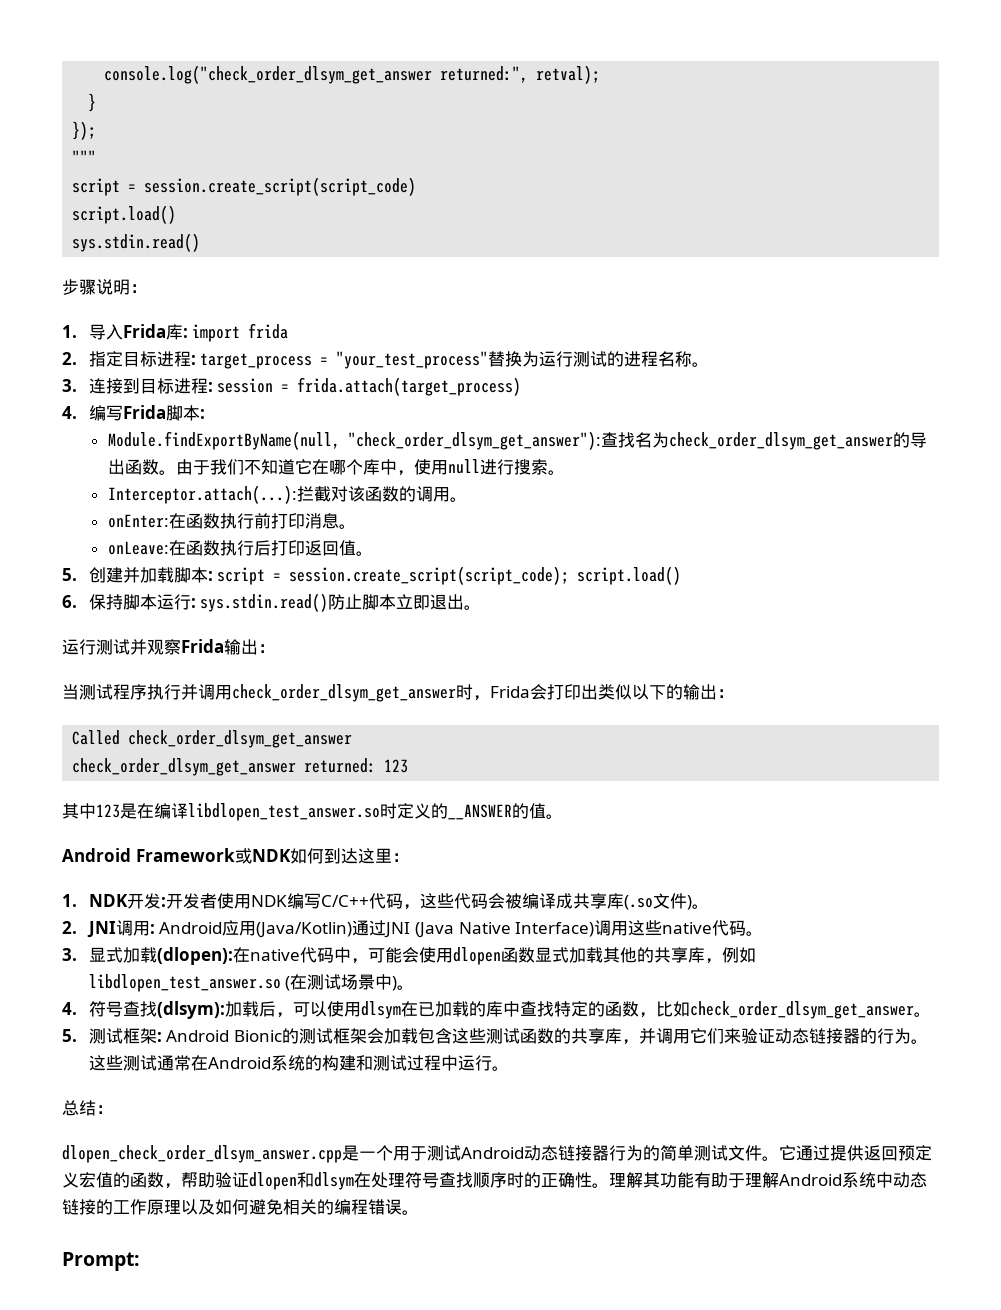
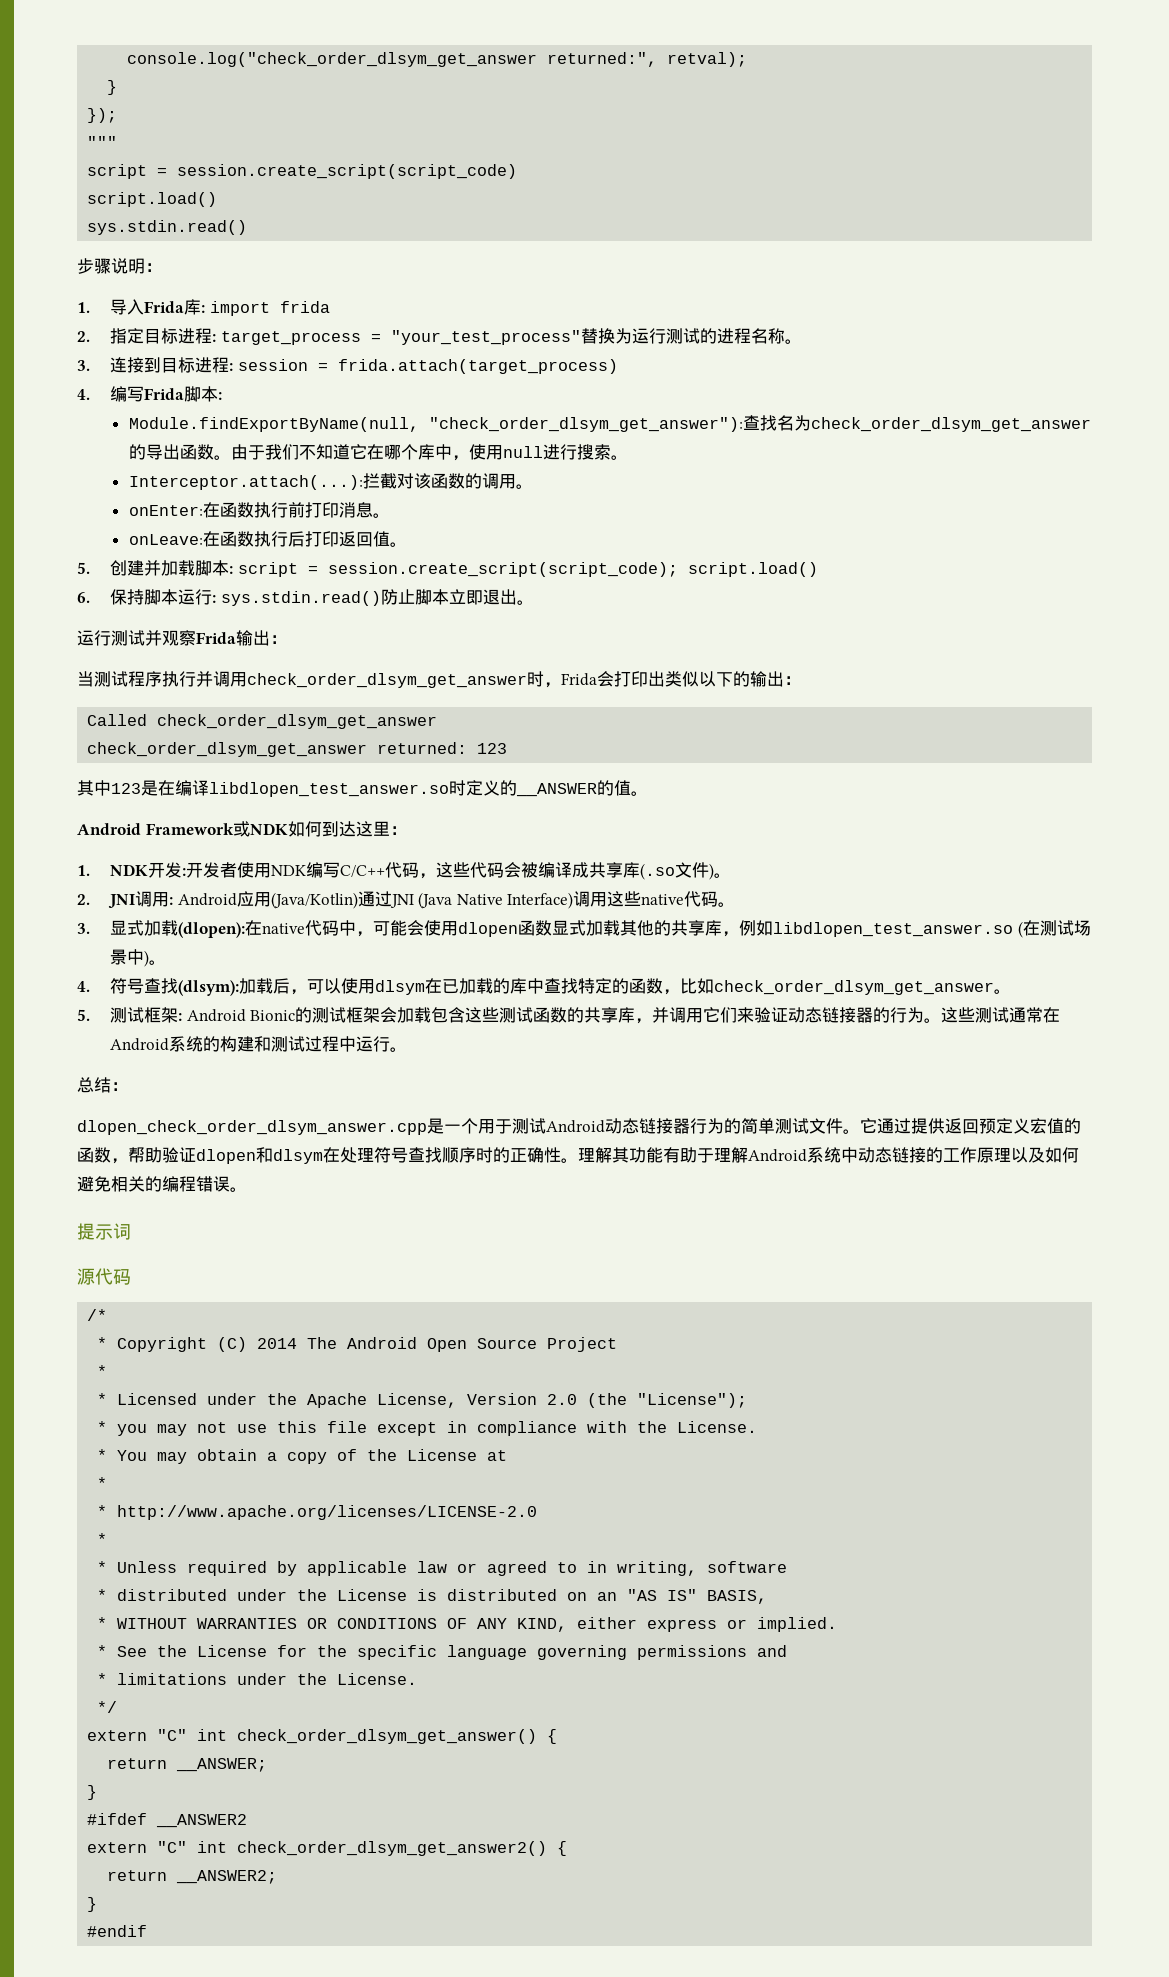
[62,1252,140,1271] Prompt: -> [77,1223,131,1240] [77,1268,131,1285] [87,1309,108,1321] [97,1337,618,1352] [97,1365,108,1377] [97,1393,748,1408] [97,1421,758,1436] [97,1449,508,1464] [97,1477,108,1489] [97,1505,538,1520] [97,1533,108,1545] [97,1561,788,1576] [97,1589,768,1604] [97,1617,838,1632] [97,1645,788,1660] [97,1673,418,1685] [97,1701,118,1713] [87,1729,558,1744] [107,1758,268,1772] [87,1785,98,1800] [87,1813,248,1828] [87,1841,568,1856] [107,1870,278,1884] [87,1897,98,1912] [87,1925,148,1937] 提示词 // 源代码 // /* // * Copyright (C) 2014 The Android Open Source Project // * // * Licensed under the Apache License, Version 2.0 (the "License"); // * you may not use this file except in compliance with the License. // * You may obtain a copy of the License at // * // * http://www.apache.org/licenses/LICENSE-2.0 // * // * Unless required by applicable law or agreed to in writing, software // * distributed under the License is distributed on an "AS IS" BASIS, // * WITHOUT WARRANTIES OR CONDITIONS OF ANY KIND, either express or implied. // * See the License for the specific language governing permissions and // * limitations under the License. // */ // extern "C" int check_order_dlsym_get_answer() { // return __ANSWER; // } // #ifdef __ANSWER2 // extern "C" int check_order_dlsym_get_answer2() { // return __ANSWER2; // } // #endif

